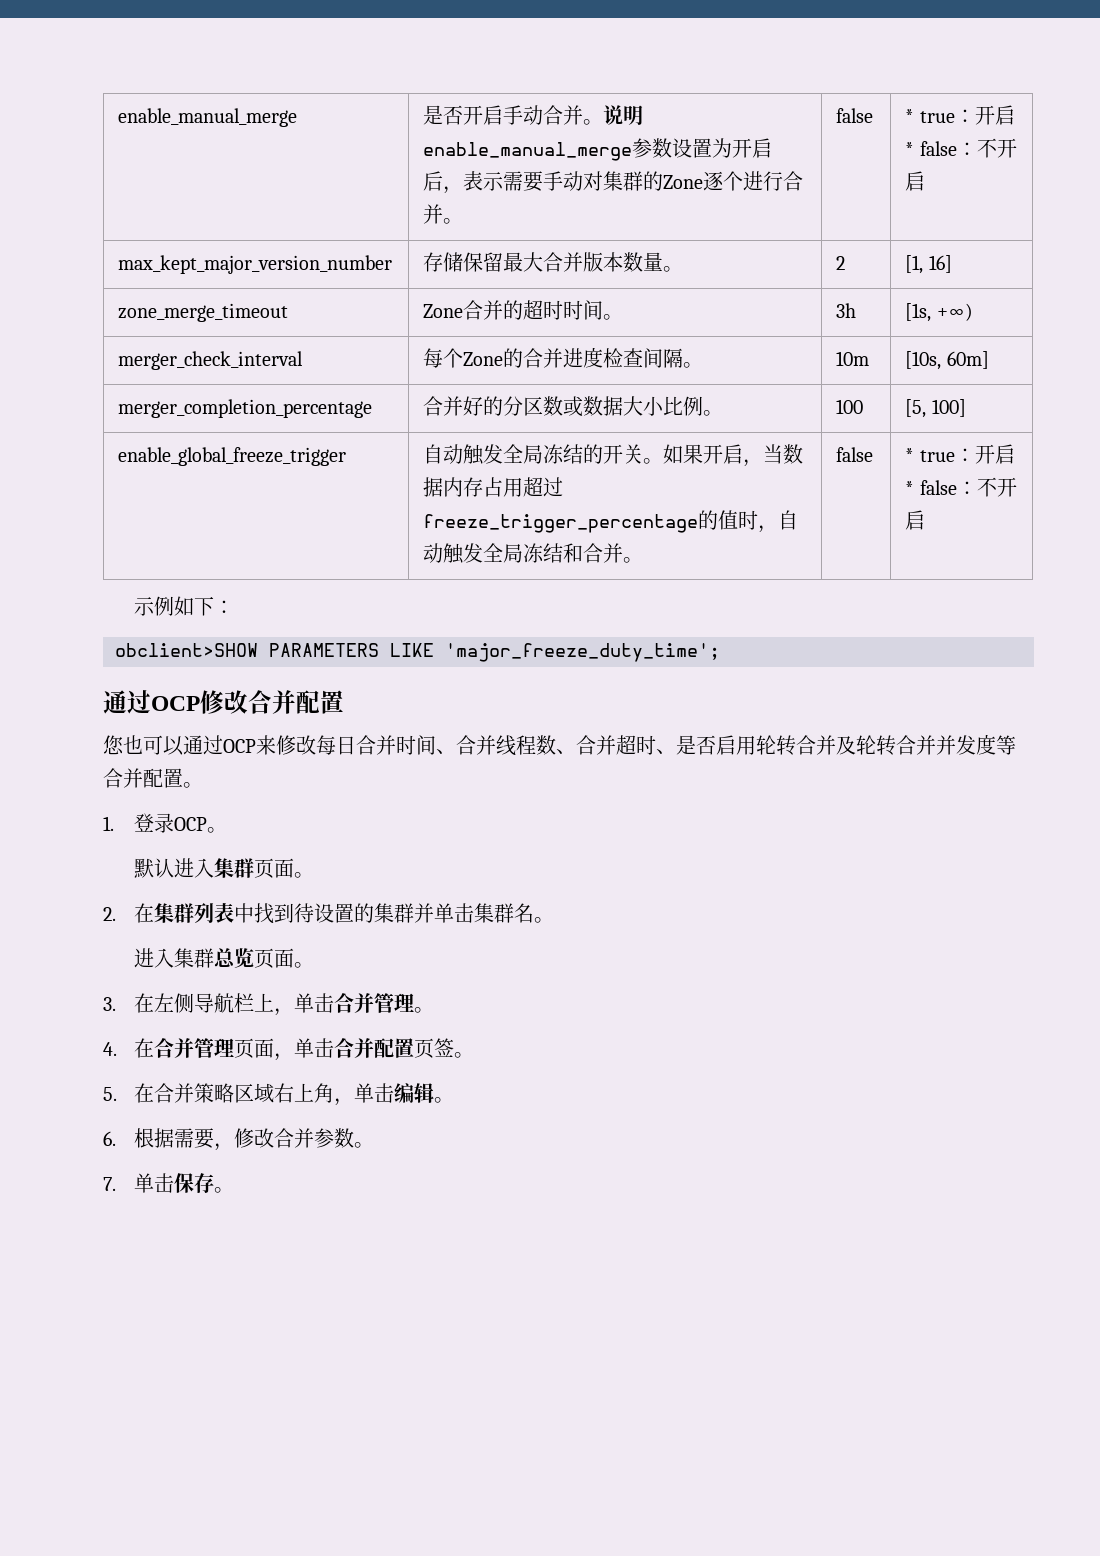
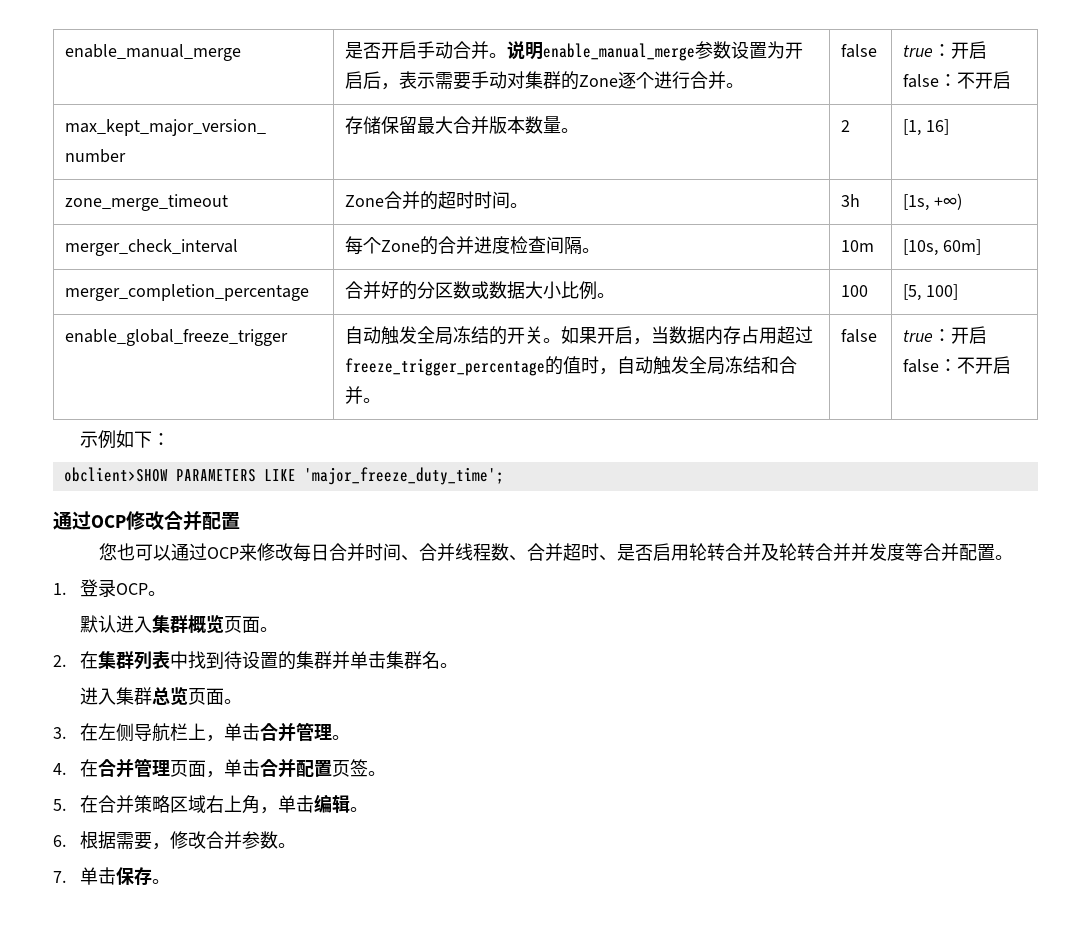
[905,105,1015,125] [905,142,915,156] * true：开启* -> [903,41,988,59] true：开启
[905,444,1015,464] [905,481,915,495] * true：开启* -> [903,326,988,344] true：开启
(254, 868) none -> [187,615,224,633] 概览

